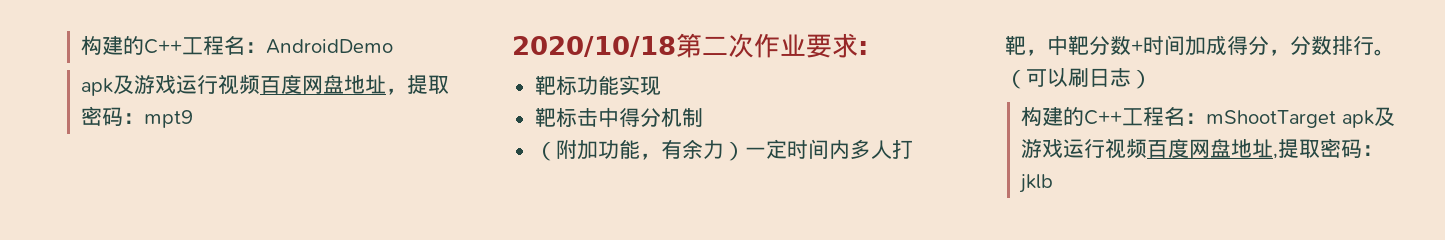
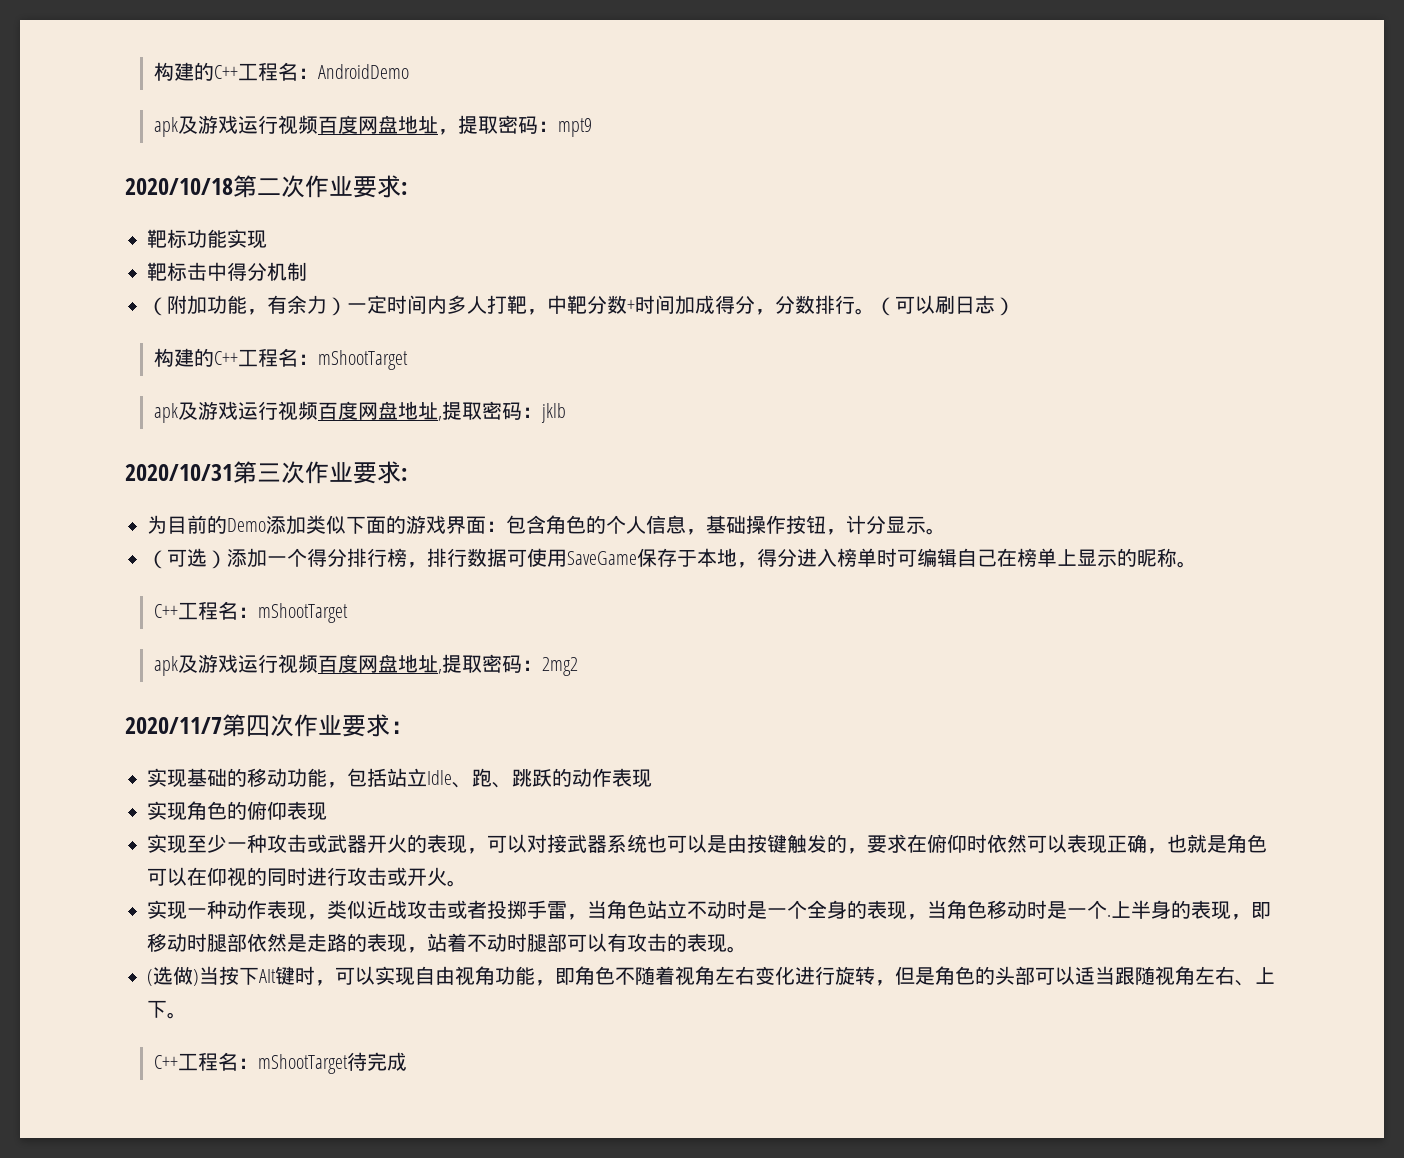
(1337, 119) none -> (409, 360) //
(1054, 183) none -> [125,461,407,484] [147,515,946,535] [147,548,1197,569] [154,601,349,623] [154,654,579,676] [125,714,414,737] [147,768,652,788] [147,801,327,821] [147,834,1267,854] [147,867,467,887] [147,900,1271,920] [147,933,747,953] [147,966,1275,986] [147,1000,187,1019] [154,1052,408,1074] // 2020/10/31第三次作业要求: // 为目前的Demo添加类似下面的游戏界面：包含角色的个人信息，基础操作按钮，计分显示。 // （可选）添加一个得分排行榜，排行数据可使用SaveGame保存于本地，得分进入榜单时可编辑自己在榜单上显示的昵称。 // C++工程名：mShootTarget // apk及游戏运行视频百度网盘地址,提取密码：2mg2 // 2020/11/7第四次作业要求： // 实现基础的移动功能，包括站立Idle、跑、跳跃的动作表现 // 实现角色的俯仰表现 // 实现至少一种攻击或武器开火的表现，可以对接武器系统也可以是由按键触发的，要求在俯仰时依然可以表现正确，也就是角色可以在仰视的同时进行攻击或开火。 // 实现一种动作表现，类似近战攻击或者投掷手雷，当角色站立不动时是一个全身的表现，当角色移动时是一个.上半身的表现，即移动时腿部依然是走路的表现，站着不动时腿部可以有攻击的表现。 // (选做)当按下AIt键时，可以实现自由视角功能，即角色不随着视角左右变化进行旋转，但是角色的头部可以适当跟随视角左右、上下。 // C++工程名：mShootTarget待完成

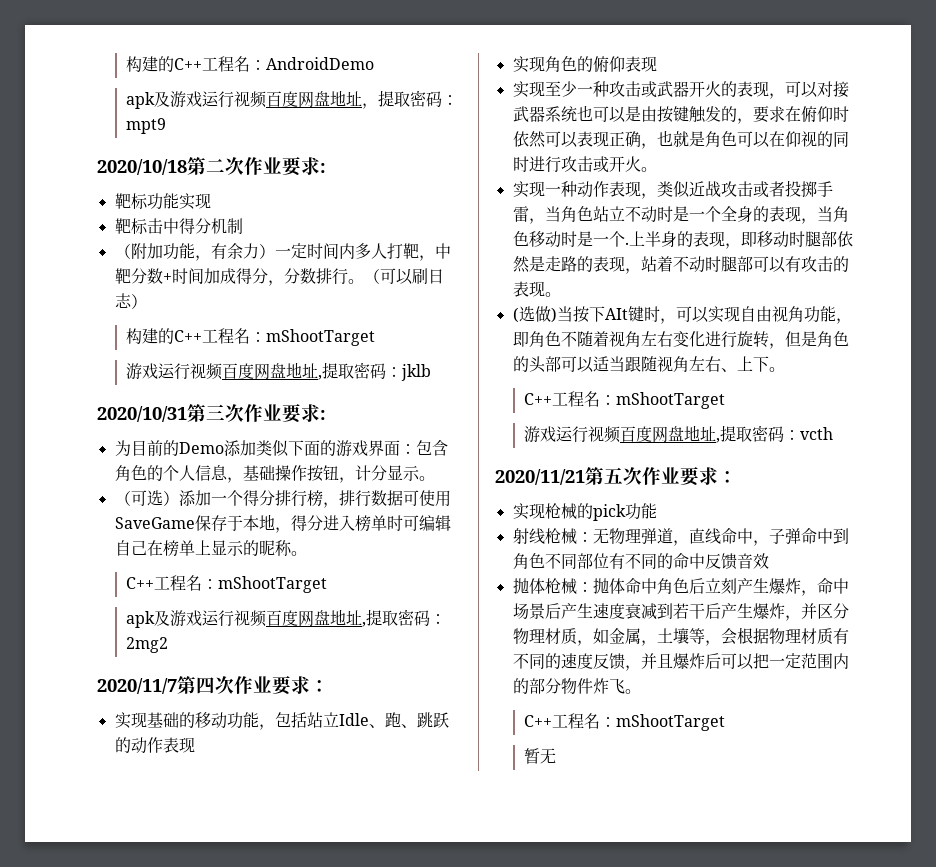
[154,402,199,423] apk及 -> (376, 337) none
[347,1052,408,1071] 待完成 -> [524,425,834,443] [495,467,737,486] [512,503,657,521] [512,528,849,546] [512,553,769,570] [512,578,849,596] [512,603,849,621] [512,627,849,646] [512,653,849,671] [512,678,641,695] [524,713,726,731] [524,748,557,764] // 游戏运行视频百度网盘地址,提取密码：vcth // 2020/11/21第五次作业要求： // 实现枪械的pick功能 // 射线枪械：无物理弹道，直线命中，子弹命中到角色不同部位有不同的命中反馈音效 // 抛体枪械：抛体命中角色后立刻产生爆炸，命中场景后产生速度衰减到若干后产生爆炸，并区分物理材质，如金属，土壤等，会根据物理材质有不同的速度反馈，并且爆炸后可以把一定范围内的部分物件炸飞。 // C++工程名：mShootTarget // 暂无

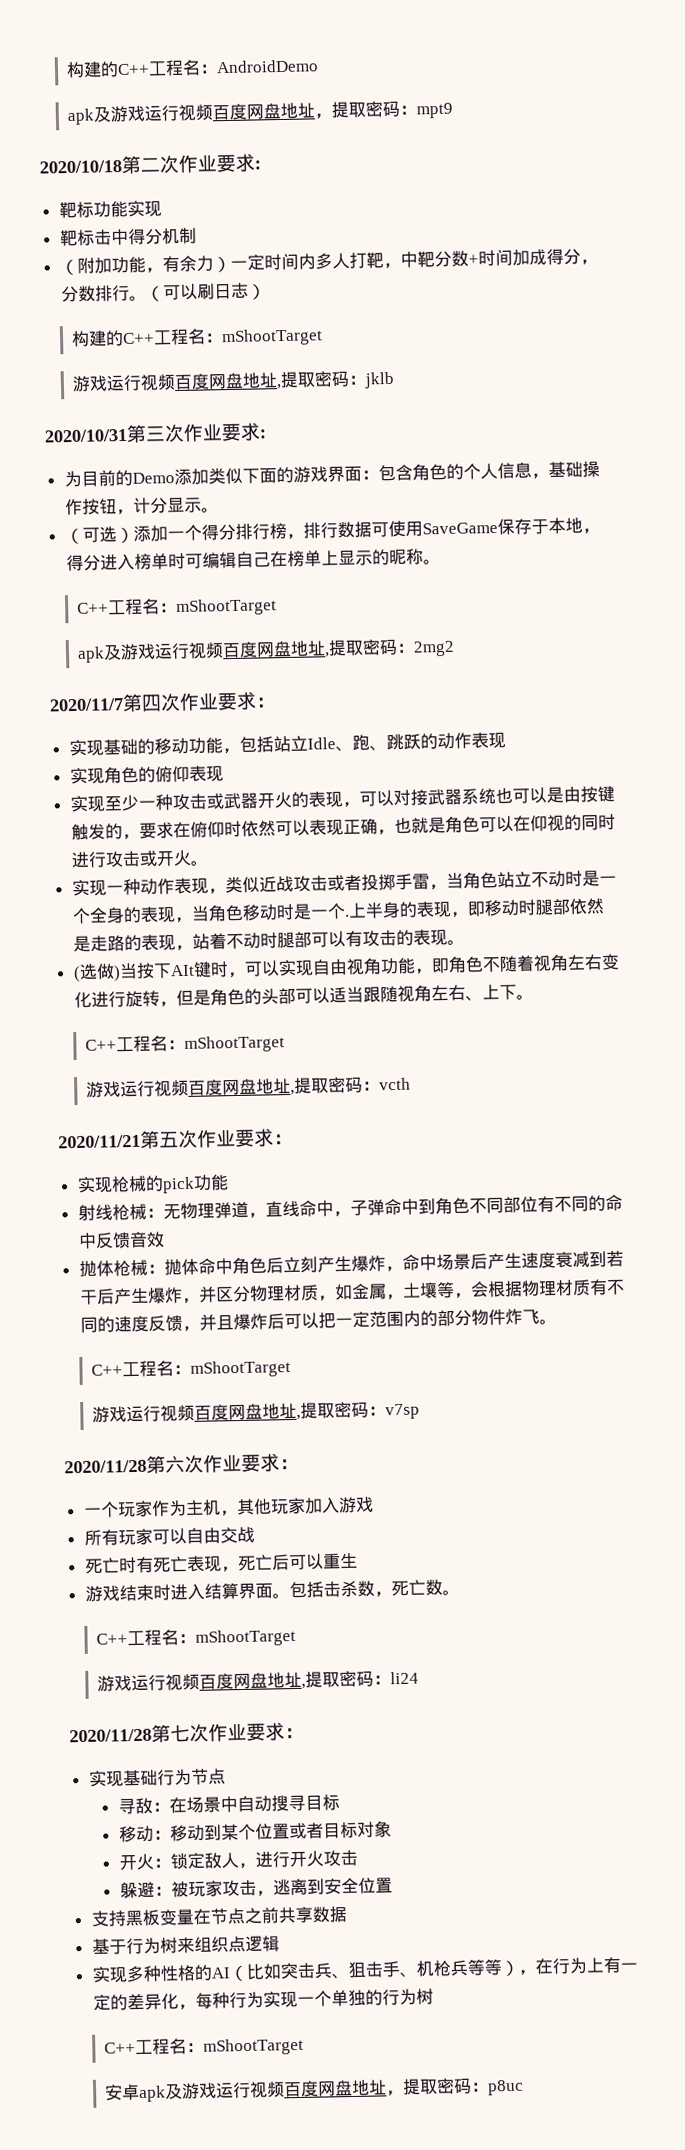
[524,748,557,764] 暂无 -> [92,1401,421,1423] [64,1453,299,1474] [83,1496,374,1518] [83,1526,255,1546] [84,1552,358,1574] [84,1579,460,1602] [96,1628,297,1647] [97,1670,420,1692] [69,1722,304,1743] [88,1768,226,1787] [117,1794,340,1815] [118,1820,392,1843] [118,1849,358,1871] [119,1877,393,1899] [90,1906,347,1927] [91,1935,280,1955] [91,1956,638,1983] [92,1988,434,2011] [104,2037,305,2056] [104,2077,525,2103] 游戏运行视频百度网盘地址,提取密码：v7sp // 2020/11/28第六次作业要求： // 一个玩家作为主机，其他玩家加入游戏 // 所有玩家可以自由交战 // 死亡时有死亡表现，死亡后可以重生 // 游戏结束时进入结算界面。包括击杀数，死亡数。 // C++工程名：mShootTarget // 游戏运行视频百度网盘地址,提取密码：li24 // 2020/11/28第七次作业要求： // 实现基础行为节点 // 寻敌：在场景中自动搜寻目标 // 移动：移动到某个位置或者目标对象 // 开火：锁定敌人，进行开火攻击 // 躲避：被玩家攻击，逃离到安全位置 // 支持黑板变量在节点之前共享数据 // 基于行为树来组织点逻辑 // 实现多种性格的AI（比如突击兵、狙击手、机枪兵等等），在行为上有一定的差异化，每种行为实现一个单独的行为树 // C++工程名：mShootTarget // 安卓apk及游戏运行视频百度网盘地址，提取密码：p8uc

